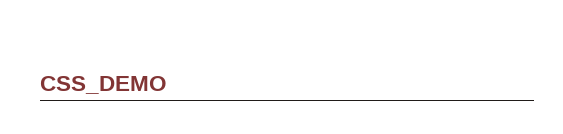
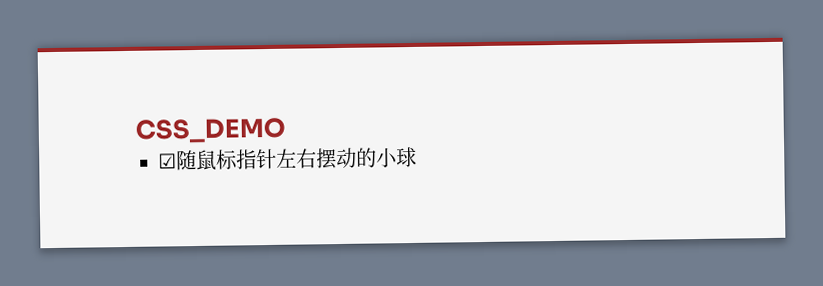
(167, 85) none -> [158,146,417,171] // ☑随鼠标指针左右摆动的小球

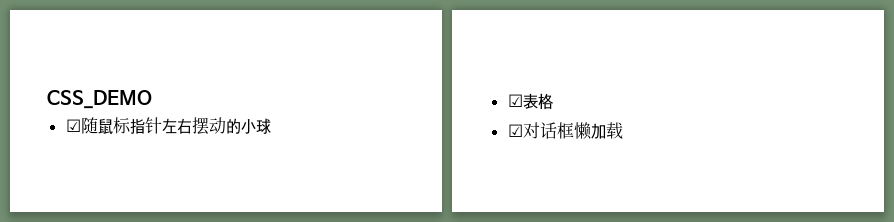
(417, 157) none -> [507,93,554,110] [507,122,623,140] // ☑表格 // ☑对话框懒加载

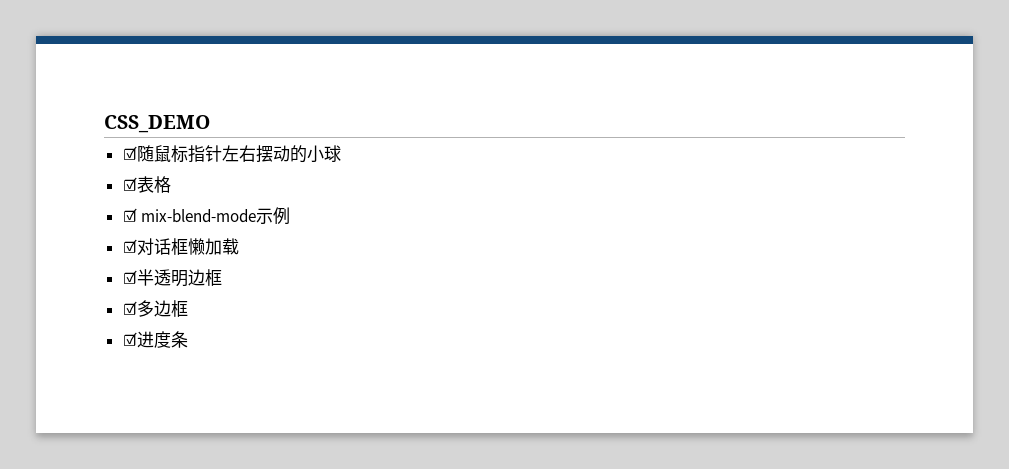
(554, 101) none -> [122,207,291,225] // ☑ mix-blend-mode示例
(623, 130) none -> [122,269,222,287] [122,300,188,317] [122,331,188,348] // ☑半透明边框 // ☑多边框 // ☑进度条

